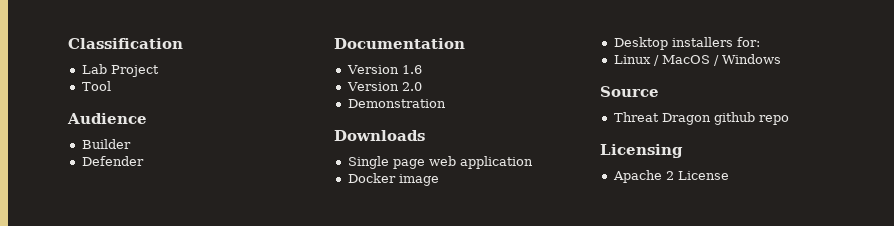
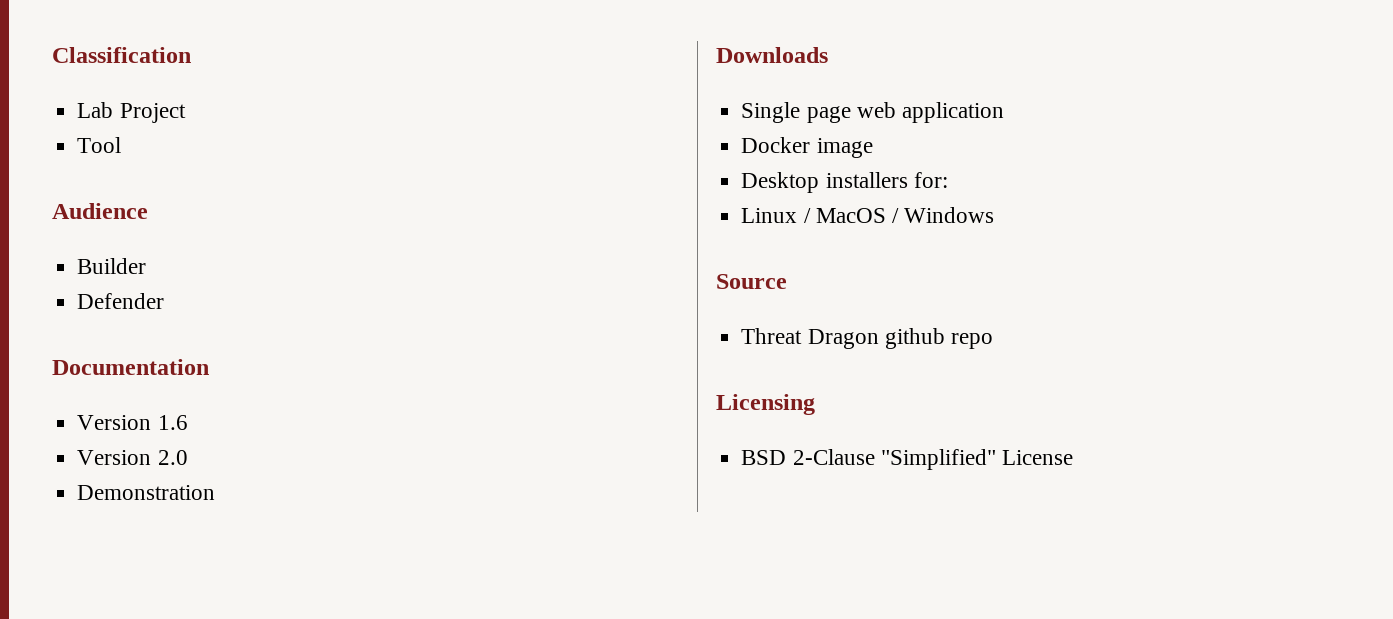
[612,170,674,183] Apache 2 -> [741,449,996,470] BSD 2-Clause "Simplified"

